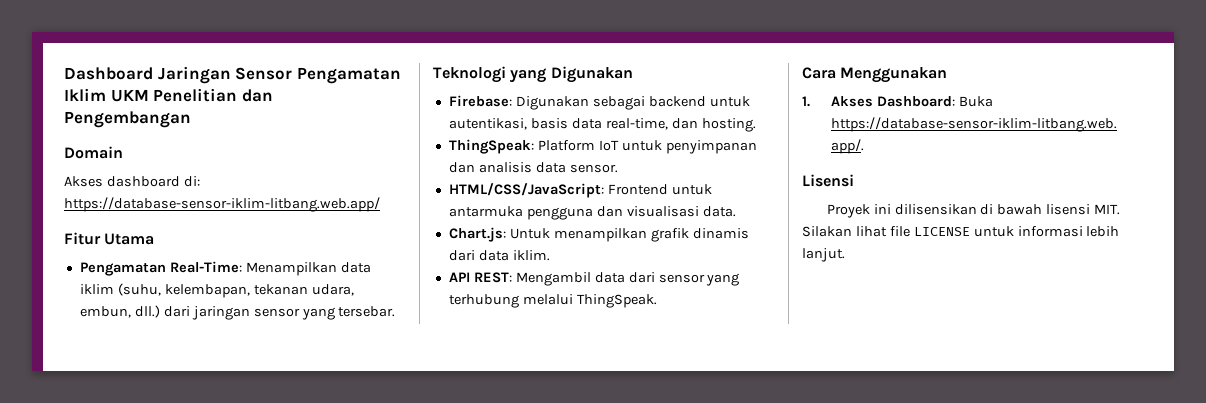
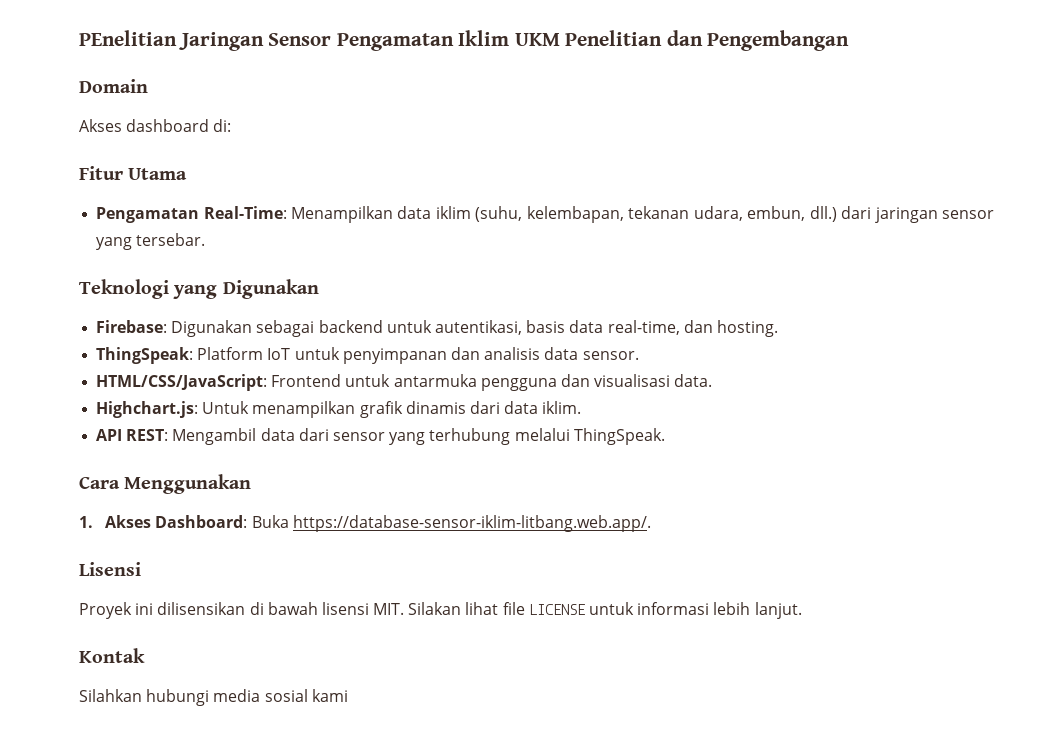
[64,67,153,80] Dashboard -> [79,30,177,46] PEnelitian
[64,197,380,212] https://database-sensor-iklim-litbang.web.app/ -> (232, 125) none
[448,227,506,242] Chart.js: -> [96,401,199,418] Highchart.js:
(845, 255) none -> [79,648,145,663] [79,689,348,706] // Kontak // Silahkan hubungi media sosial kami

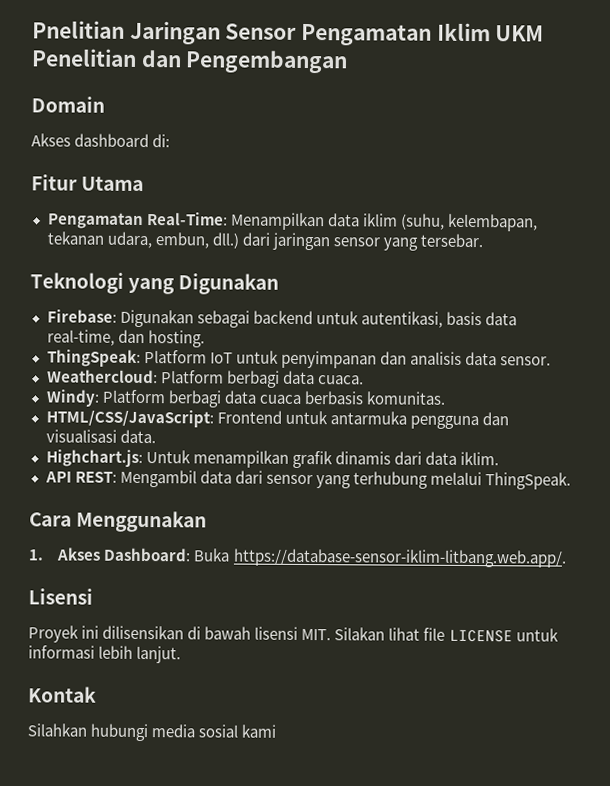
[79,30,177,46] PEnelitian -> [32,20,125,39] Pnelitian
(639, 355) none -> [46,369,364,388] [45,389,446,408] // Weathercloud: Platform berbagi data cuaca. // Windy: Platform berbagi data cuaca berbasis komunitas.

